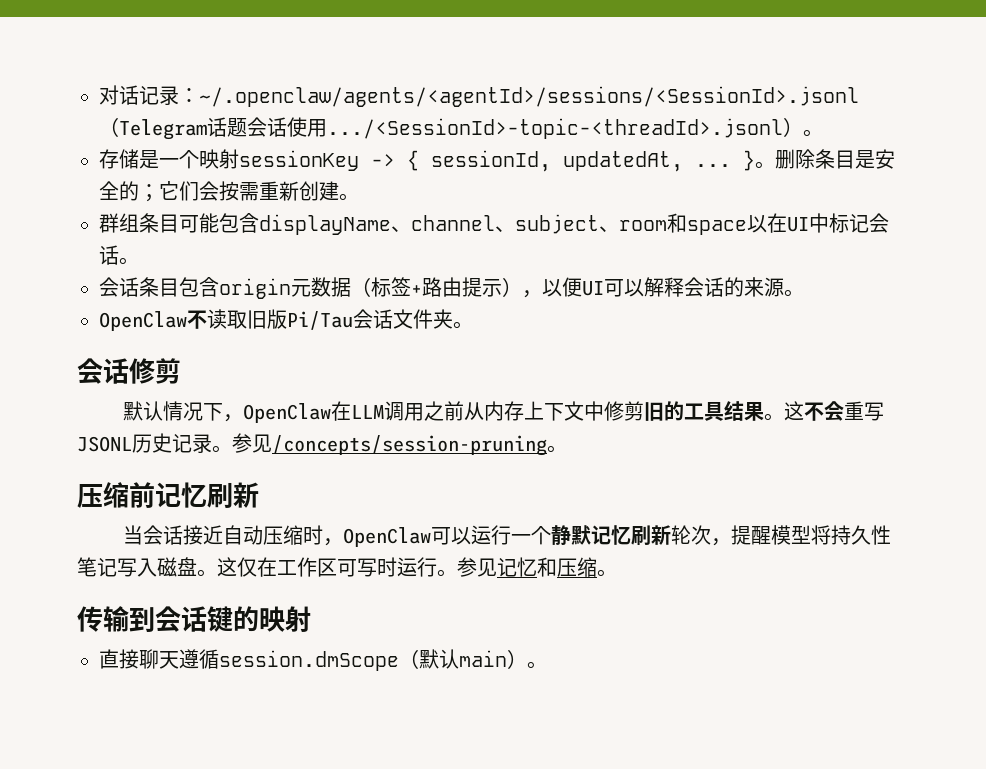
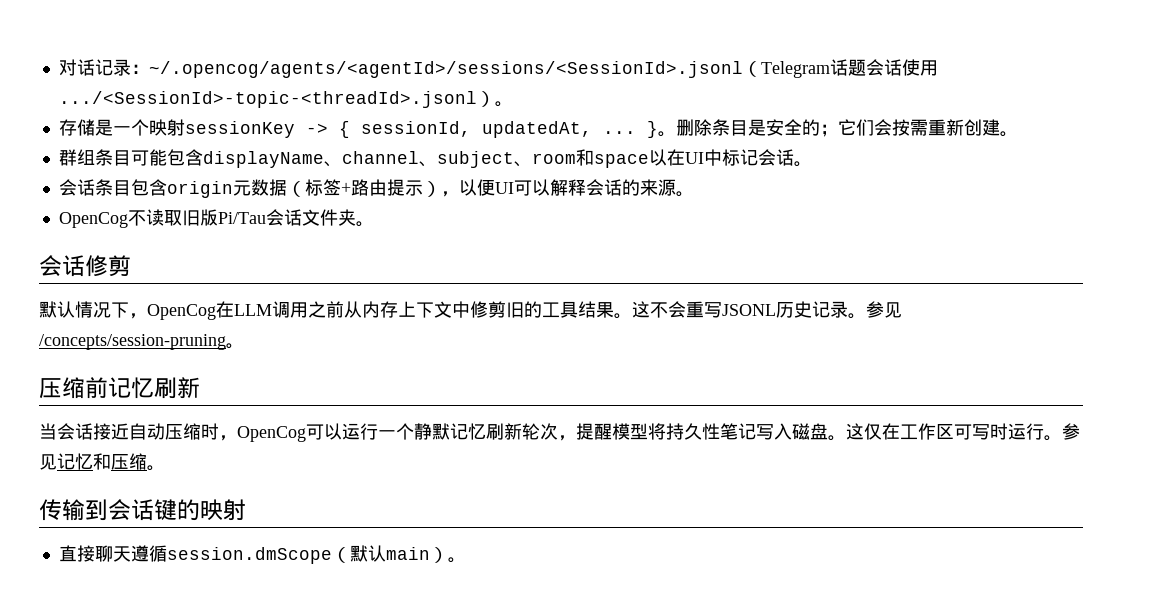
[199,86,859,107] ~/.openclaw/agents/<agentId>/sessions/<SessionId>.jsonl -> [148,61,743,78] ~/.opencog/agents/<agentId>/sessions/<SessionId>.jsonl
[99,311,187,331] OpenClaw -> [58,212,128,228] OpenCog
[243,403,332,423] OpenClaw -> [147,304,216,320] OpenCog
[343,527,432,547] OpenClaw -> [237,426,306,442] OpenCog

